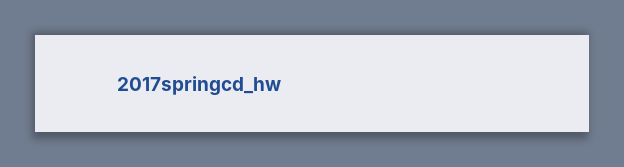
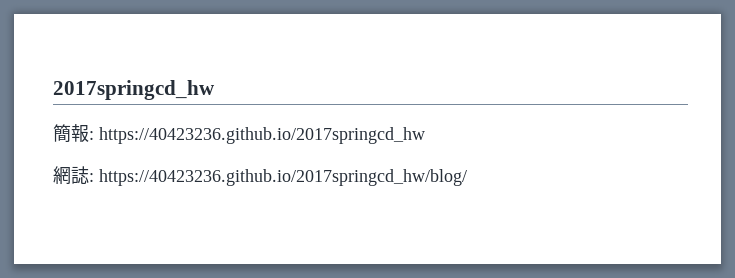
(281, 86) none -> [53,124,425,144] [53,166,467,186] // 簡報: https://40423236.github.io/2017springcd_hw // 網誌: https://40423236.github.io/2017springcd_hw/blog/

